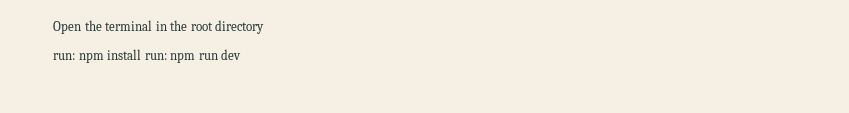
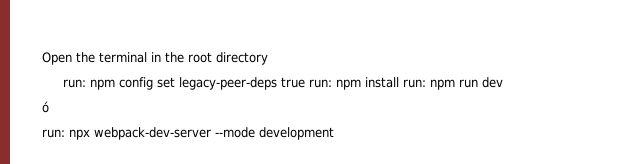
(104, 57) none -> [118,77,361,90] config set legacy-peer-deps true run: npm
(242, 54) none -> [42,101,49,113] [42,127,334,140] // ó // run: npx webpack-dev-server --mode development

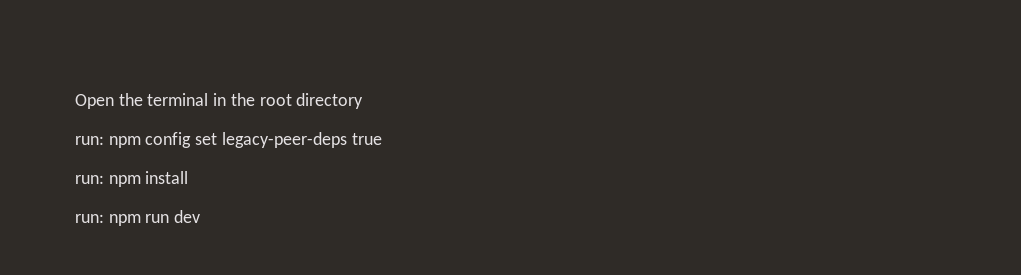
(305, 82) none -> (382, 139) //
(399, 82) none -> (189, 177) //
[42,101,49,113] [42,127,334,140] // ó // run: npx webpack-dev-server --mode development -> (201, 216) none

